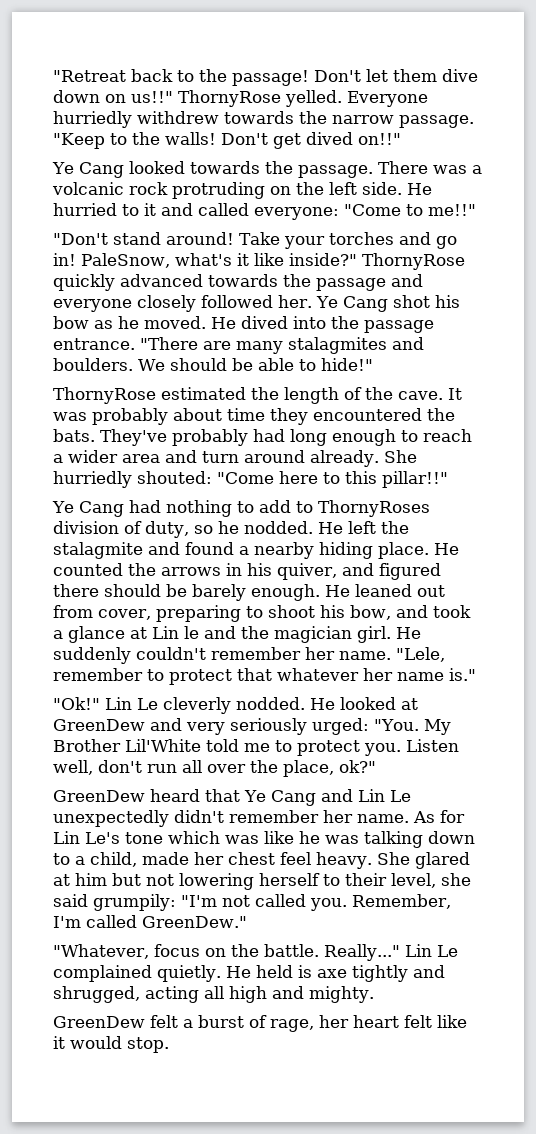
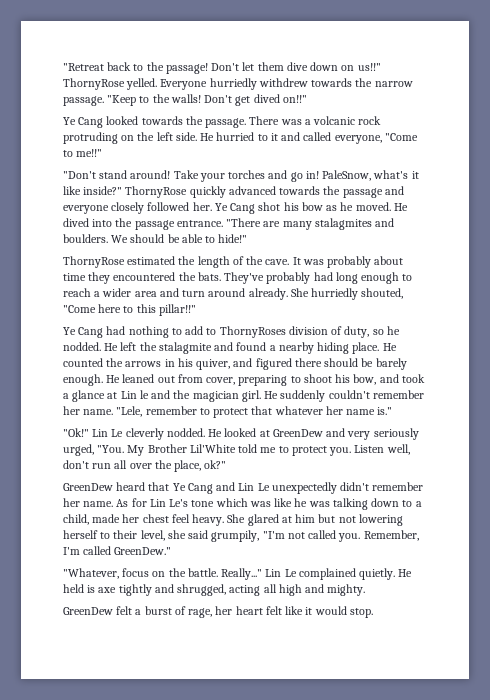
[254,207,339,220] everyone: -> [334,135,382,144] everyone,
[137,471,212,484] shouted: -> [361,288,404,299] shouted,
[312,718,369,735] urged: -> [63,444,94,456] urged,
[93,894,176,911] grumpily: -> [211,530,260,542] grumpily,

